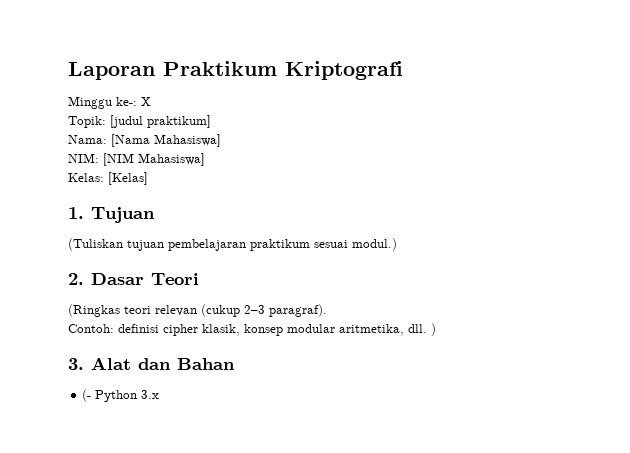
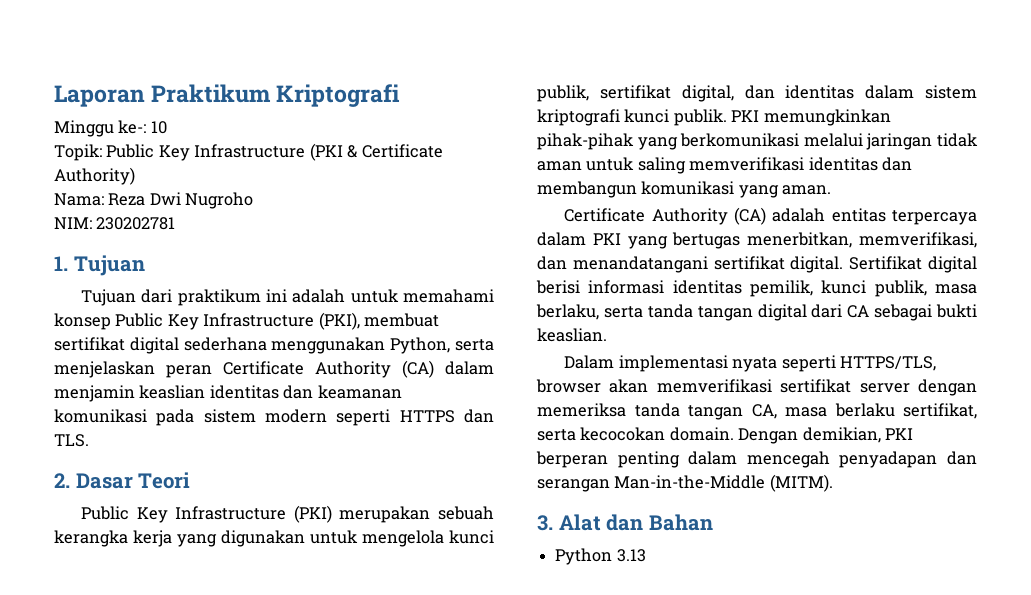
[141,97,151,106] X -> [150,121,167,134] 10
[110,115,211,128] [68,134,221,147] [68,153,205,166] [68,172,148,185] [68,207,155,223] [68,238,397,251] [68,273,199,285] [68,304,327,317] [68,323,436,336] [judul praktikum] // Nama: [Nama Mahasiswa] // NIM: [NIM Mahasiswa] // Kelas: [Kelas] // 1. Tujuan // (Tuliskan tujuan pembelajaran praktikum sesuai modul.) // 2. Dasar Teori // (Ringkas teori relevan (cukup 2–3 paragraf). // Contoh: definisi cipher klasik, konsep modular aritmetika, dll. ) -> [106,143,443,161] [54,167,135,185] [54,192,254,209] [54,217,176,230] [54,255,145,276] [81,289,494,306] [54,312,440,330] [54,337,495,354] [54,360,494,378] [54,385,402,402] [54,409,494,426] [54,434,89,447] [54,472,191,489] [81,505,494,523] [54,530,494,547] [537,85,977,102] [537,109,891,126] [537,133,979,150] [537,157,913,174] [537,181,832,198] [564,207,977,225] [537,232,977,249] [537,256,977,273] [536,280,977,297] [536,304,977,321] [537,328,607,342] [564,355,937,372] [536,379,977,396] [537,403,977,420] [537,427,914,444] [536,451,977,468] [537,474,833,492] Public Key Infrastructure (PKI & Certificate Authority) // Nama: Reza Dwi Nugroho // NIM: 230202781 // 1. Tujuan // Tujuan dari praktikum ini adalah untuk memahami konsep Public Key Infrastructure (PKI), membuat sertifikat digital sederhana menggunakan Python, serta menjelaskan peran Certificate Authority (CA) dalam menjamin keaslian identitas dan keamanan komunikasi pada sistem modern seperti HTTPS dan TLS. // 2. Dasar Teori // Public Key Infrastructure (PKI) merupakan sebuah kerangka kerja yang digunakan untuk mengelola kunci publik, sertifikat digital, dan identitas dalam sistem kriptografi kunci publik. PKI memungkinkan pihak-pihak yang berkomunikasi melalui jaringan tidak aman untuk saling memverifikasi identitas dan membangun komunikasi yang aman. // Certificate Authority (CA) adalah entitas terpercaya dalam PKI yang bertugas menerbitkan, memverifikasi, dan menandatangani sertifikat digital. Sertifikat digital berisi informasi identitas pemilik, kunci publik, masa berlaku, serta tanda tangan digital dari CA sebagai bukti keaslian. // Dalam implementasi nyata seperti HTTPS/TLS, browser akan memverifikasi sertifikat server dengan memeriksa tanda tangan CA, masa berlaku sertifikat, serta kecocokan domain. Dengan demikian, PKI berperan penting dalam mencegah penyadapan dan serangan Man-in-the-Middle (MITM).
[82,389,160,402] (- Python 3.x -> [555,548,646,565] Python 3.13

